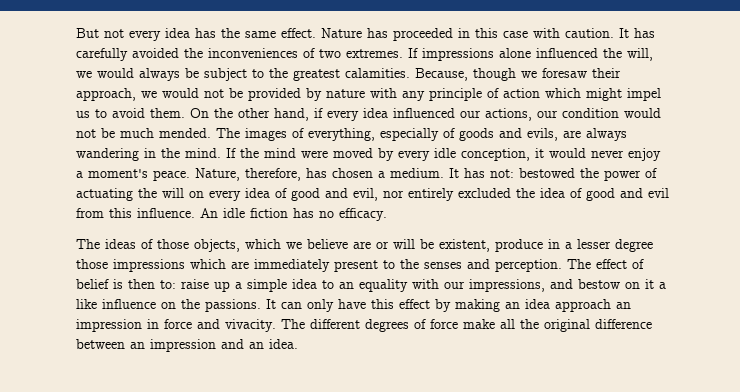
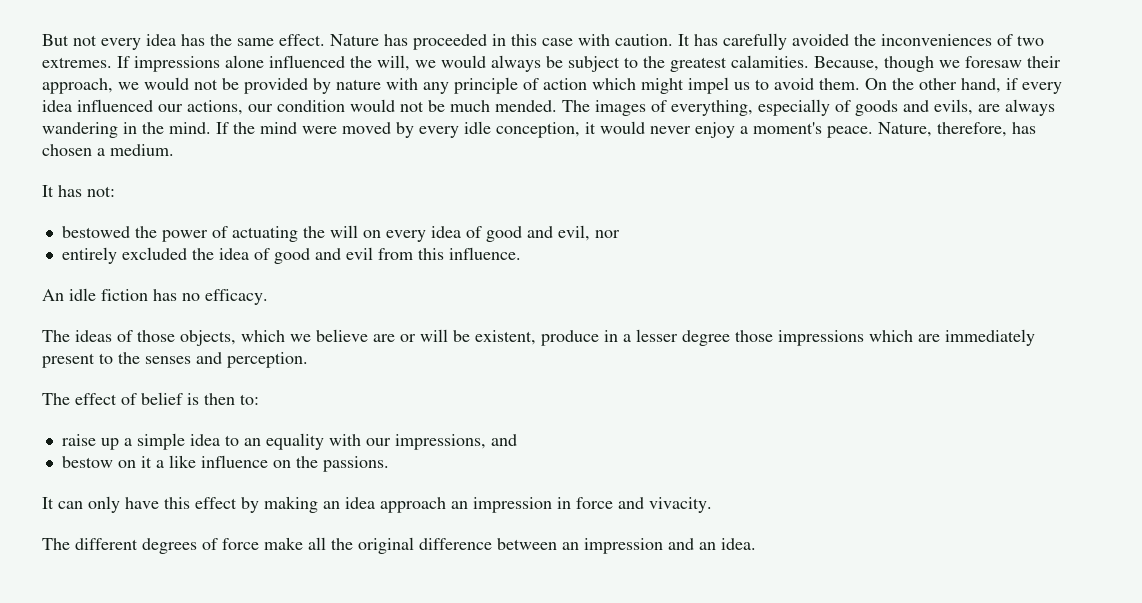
(444, 173) none -> (174, 150) //
(514, 173) none -> (115, 191) //
(404, 194) none -> (620, 234) //
(195, 213) none -> (521, 253) //
(562, 265) none -> (308, 360) //
(176, 284) none -> (259, 399) //
(573, 284) none -> (517, 440) //
(261, 305) none -> (389, 464) //
(276, 325) none -> (712, 505) //

